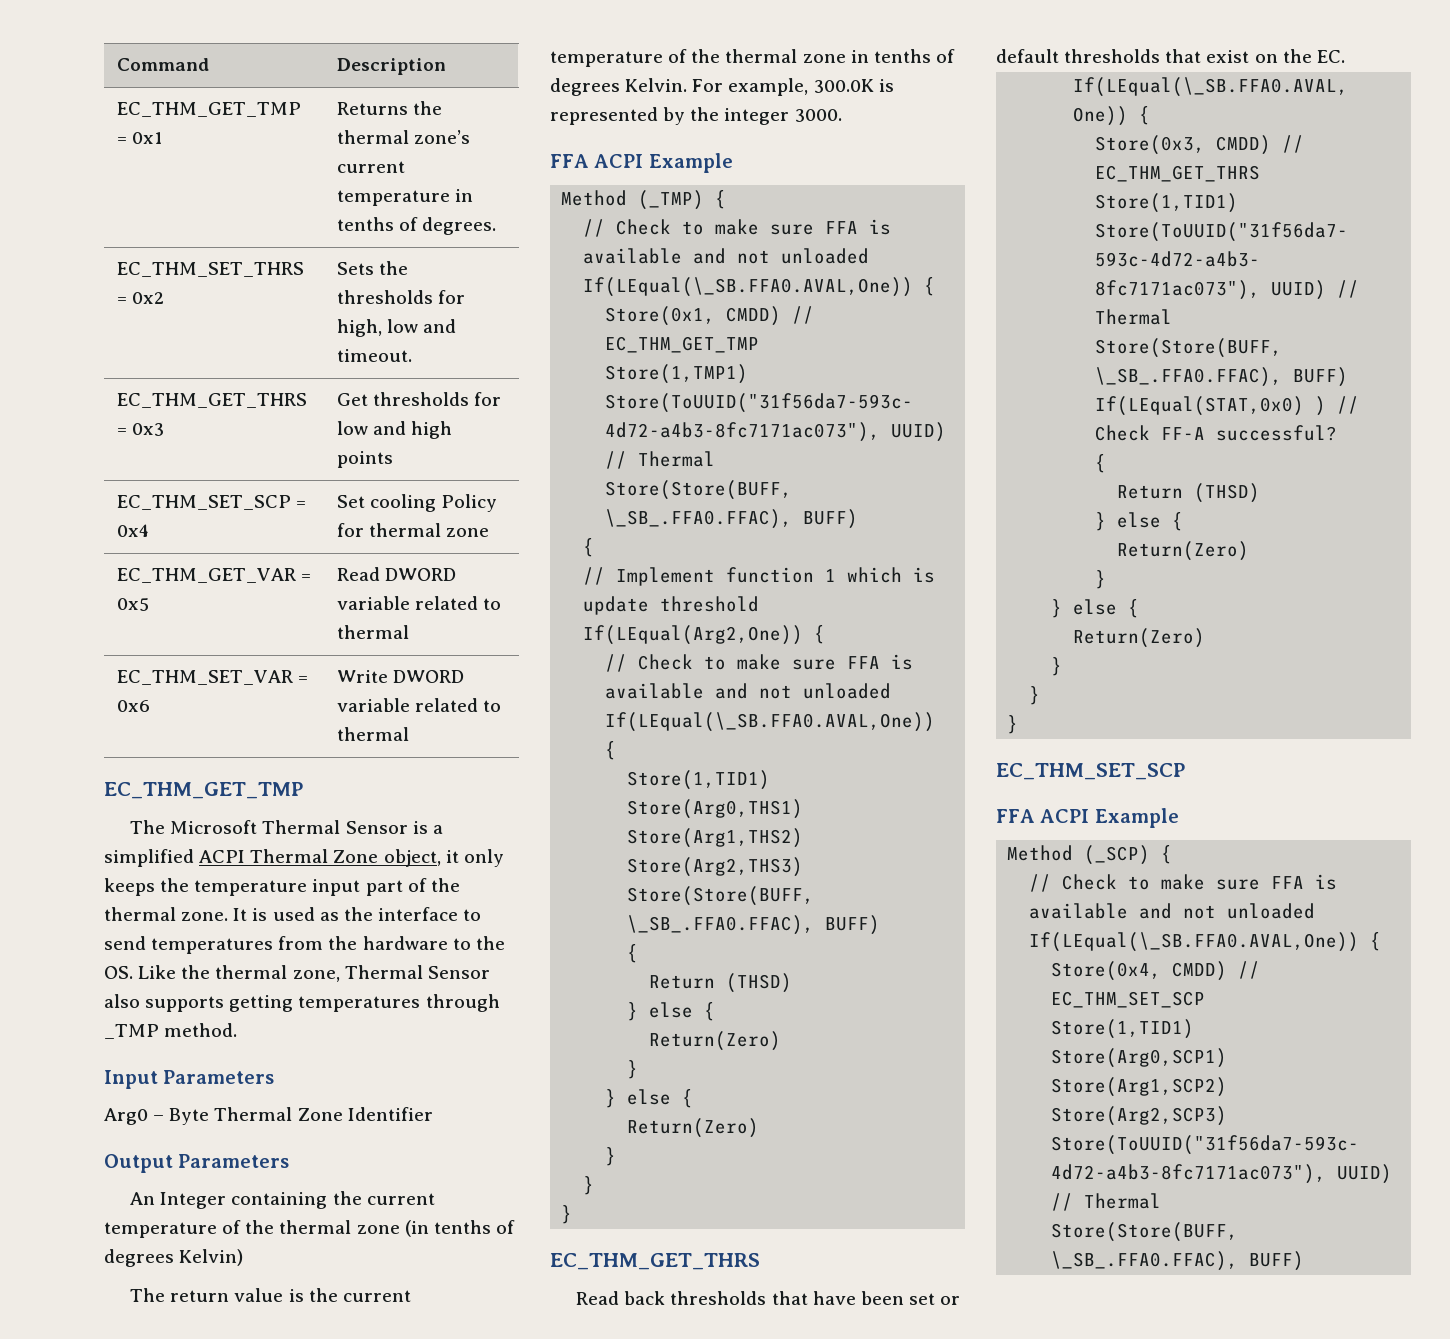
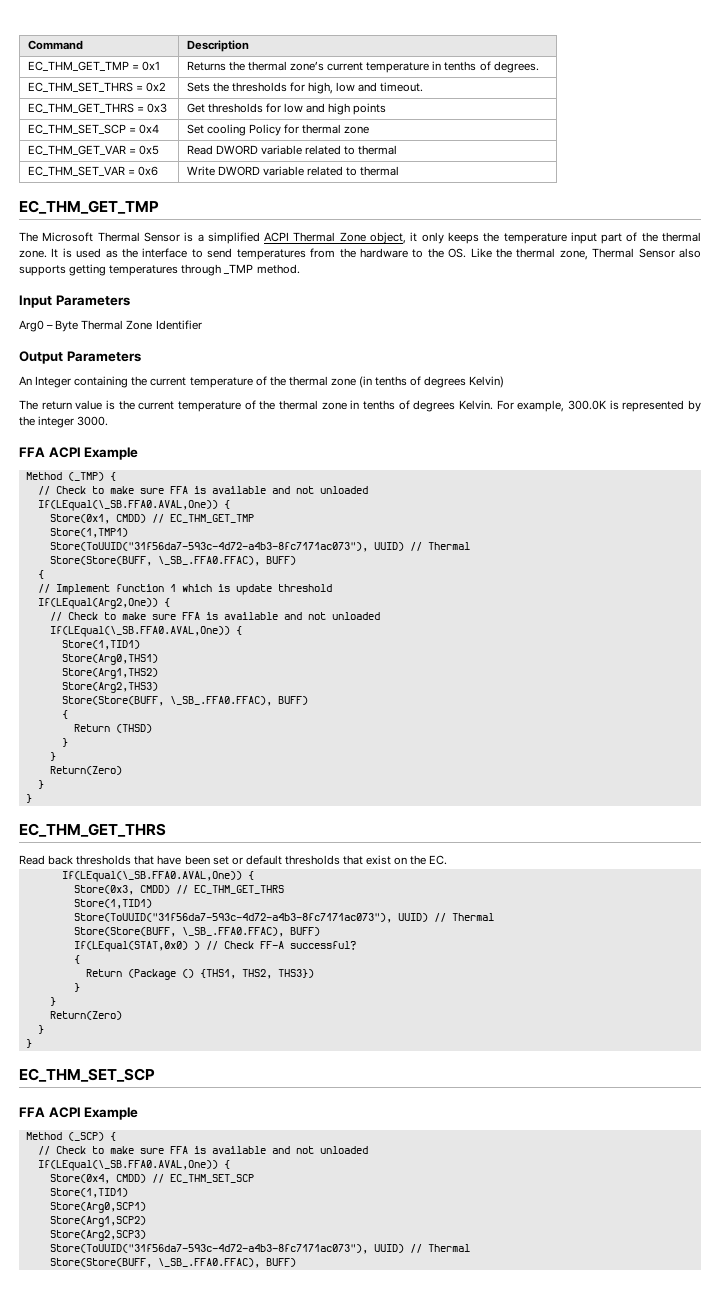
[649,1002,716,1021] [649,1031,782,1051] [627,1060,639,1079] [605,1089,694,1108] [627,1118,760,1138] [605,1147,617,1166] [583,1176,595,1195] [561,1205,573,1224] else { // Return(Zero) // } // } else { // Return(Zero) // } // } // } -> [49,752,56,761] [49,766,122,775] [37,780,44,789] [25,794,32,803] // } // Return(Zero) // } // }
[1194,483,1261,503] [1095,512,1184,531] [1117,541,1250,561] [1095,570,1107,589] [1051,599,1140,618] [1073,628,1206,648] [1051,657,1063,676] [1029,686,1041,705] [1007,715,1019,734] (THSD) // } else { // Return(Zero) // } // } else { // Return(Zero) // } // } // } -> [127,969,314,980] [73,983,80,992] [49,997,56,1006] [49,1011,122,1020] [37,1025,44,1034] [25,1039,32,1048] (Package () {THS1, THS2, THS3}) // } // } // Return(Zero) // } // }

